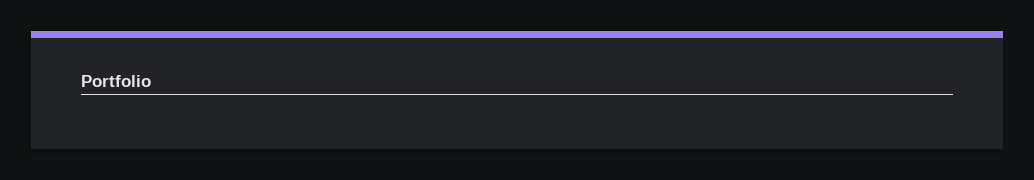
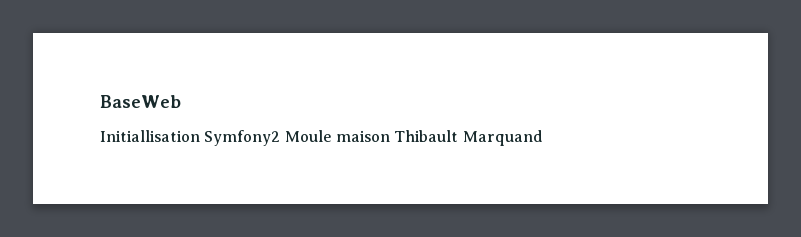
[81,75,151,87] Portfolio -> [100,95,181,108] [100,130,543,146] BaseWeb // Initiallisation Symfony2 Moule maison Thibault Marquand

